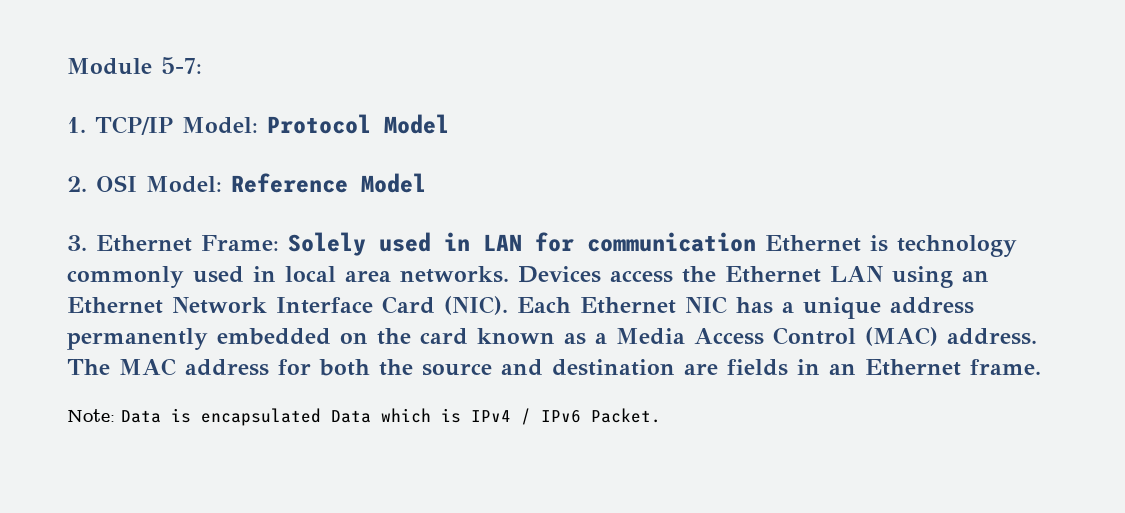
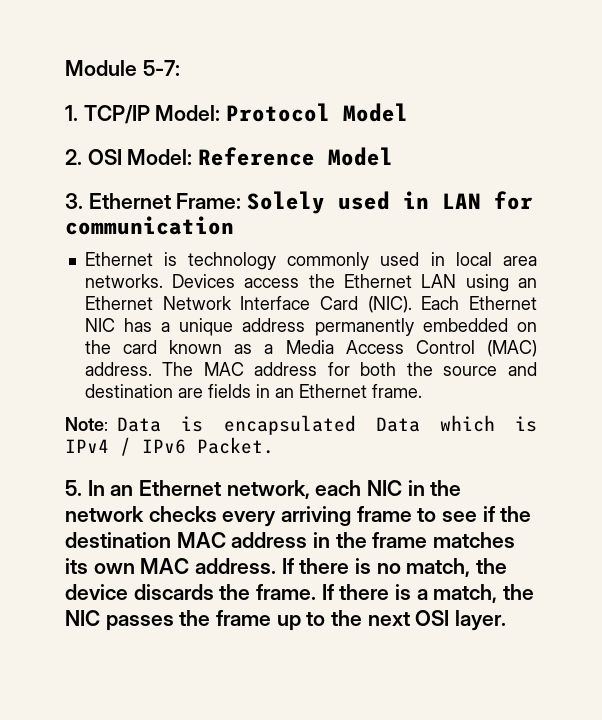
(756, 242) none -> (234, 225) //
(661, 415) none -> [65,480,462,499] [65,506,532,527] [65,532,516,548] [65,558,508,577] [65,584,535,603] [65,610,507,631] // 5. In an Ethernet network, each NIC in the network checks every arriving frame to see if the destination MAC address in the frame matches its own MAC address. If there is no match, the device discards the frame. If there is a match, the NIC passes the frame up to the next OSI layer.

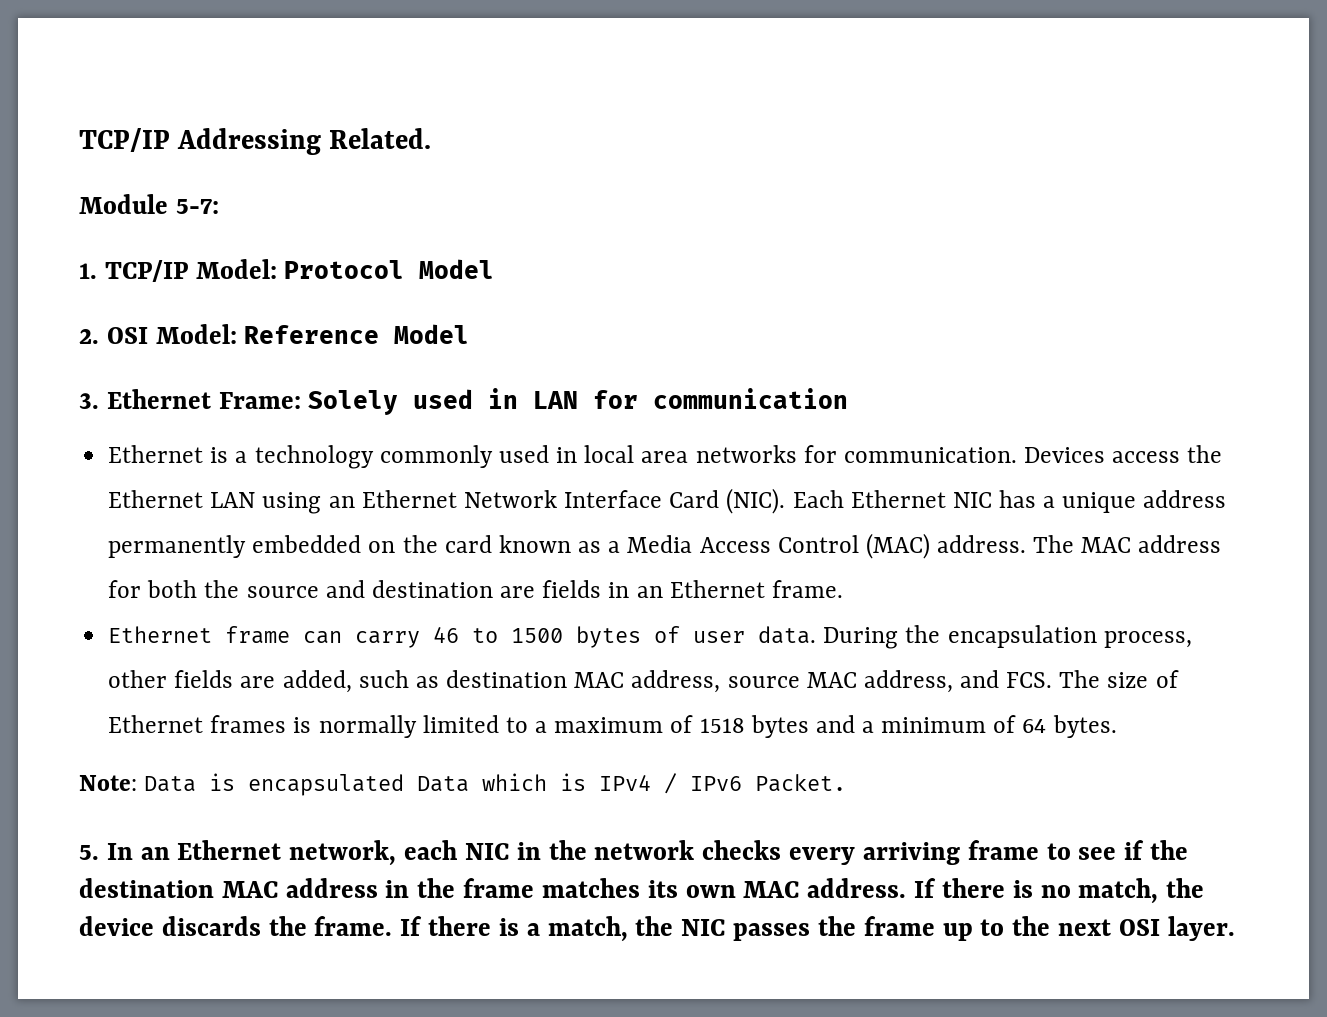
(65, 68) none -> [79,128,432,155] TCP/IP Addressing Related. //
(177, 259) none -> [235,451,248,463] a
[84,274,163,288] networks. -> [695,445,1017,463] networks for communication.
(422, 391) none -> [108,625,1192,649] [108,670,1179,693] [108,715,1117,738] // Ethernet frame can carry 46 to 1500 bytes of user data. During the encapsulation process, other fields are added, such as destination MAC address, source MAC address, and FCS. The size of Ethernet frames is normally limited to a maximum of 1518 bytes and a minimum of 64 bytes.

